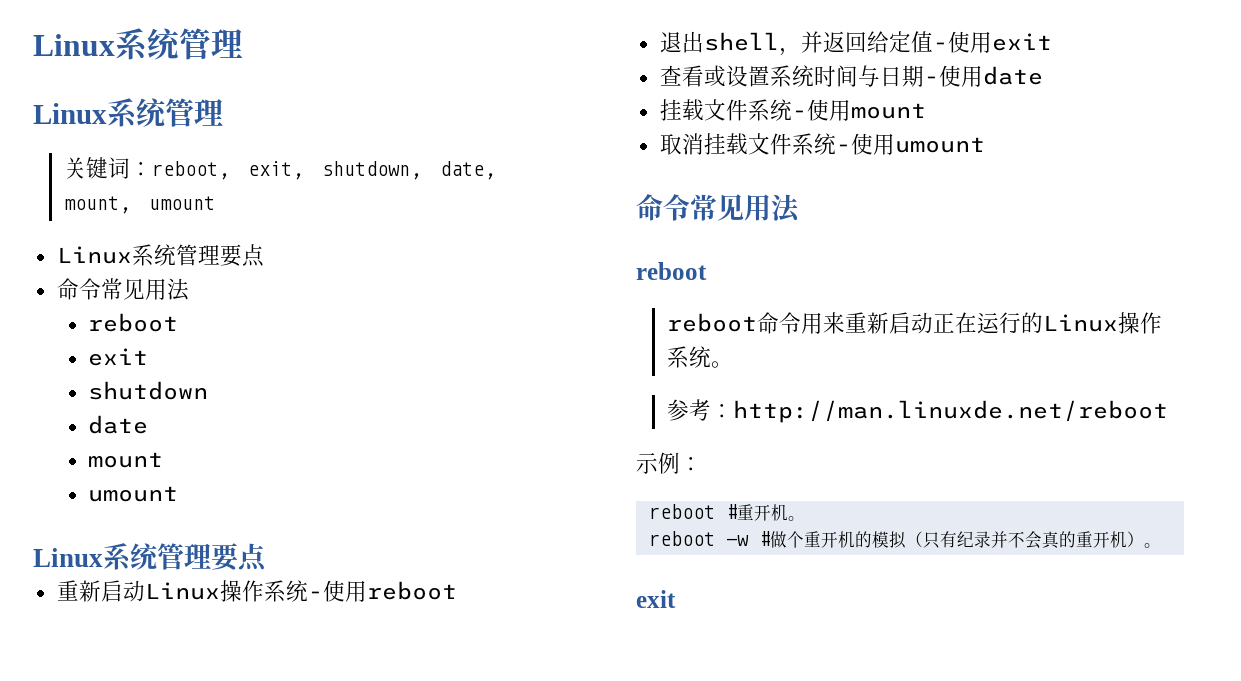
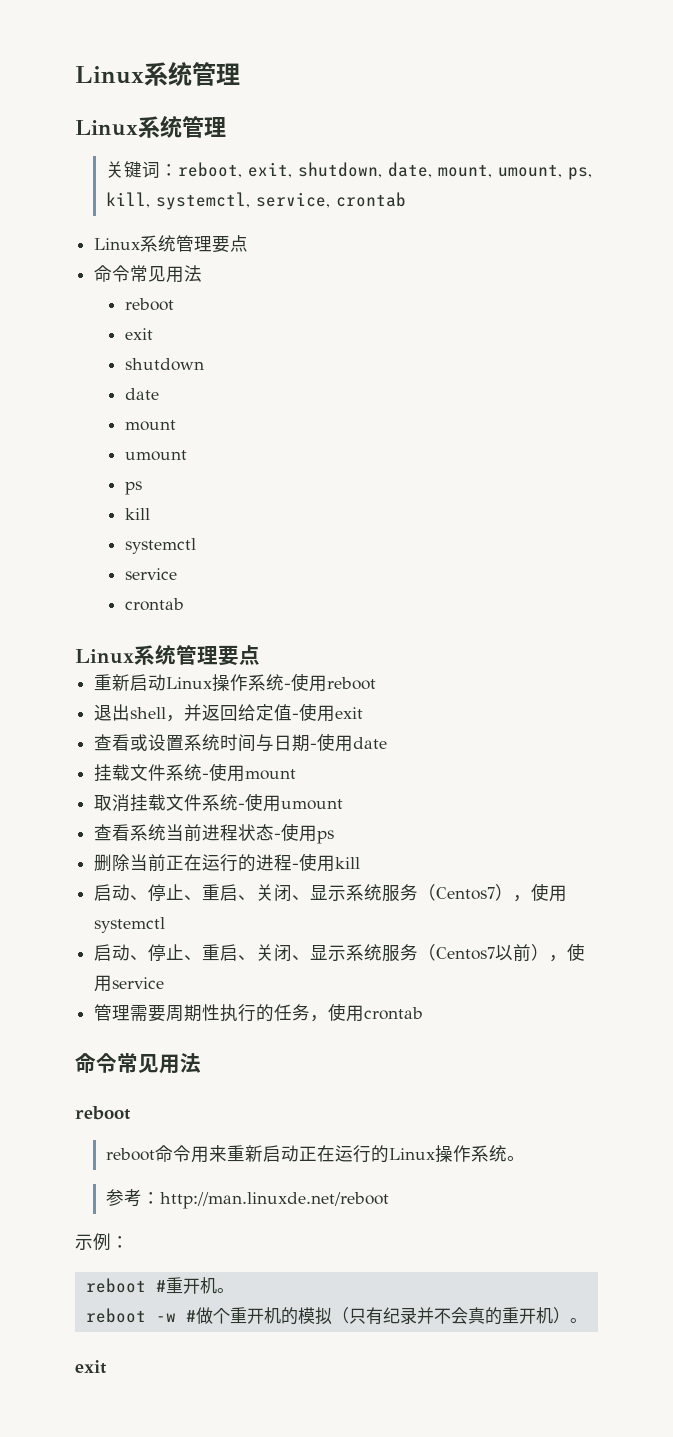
[149,196,216,210] umount -> [497,164,592,180] [105,192,406,210] umount, ps, kill, systemctl, service, crontab
(178, 494) none -> [124,481,142,495] [124,508,150,520] [124,538,196,554] [124,568,177,580] [124,598,184,611] // ps // kill // systemctl // service // crontab
(985, 145) none -> [94,823,335,844] [94,853,361,872] [94,883,568,902] [94,917,166,933] [94,943,586,962] [94,975,165,992] [94,1003,424,1022] // 查看系统当前进程状态-使用ps // 删除当前正在运行的进程-使用kill // 启动、停止、重启、关闭、显示系统服务（Centos7），使用systemctl // 启动、停止、重启、关闭、显示系统服务（Centos7以前），使用service // 管理需要周期性执行的任务，使用crontab

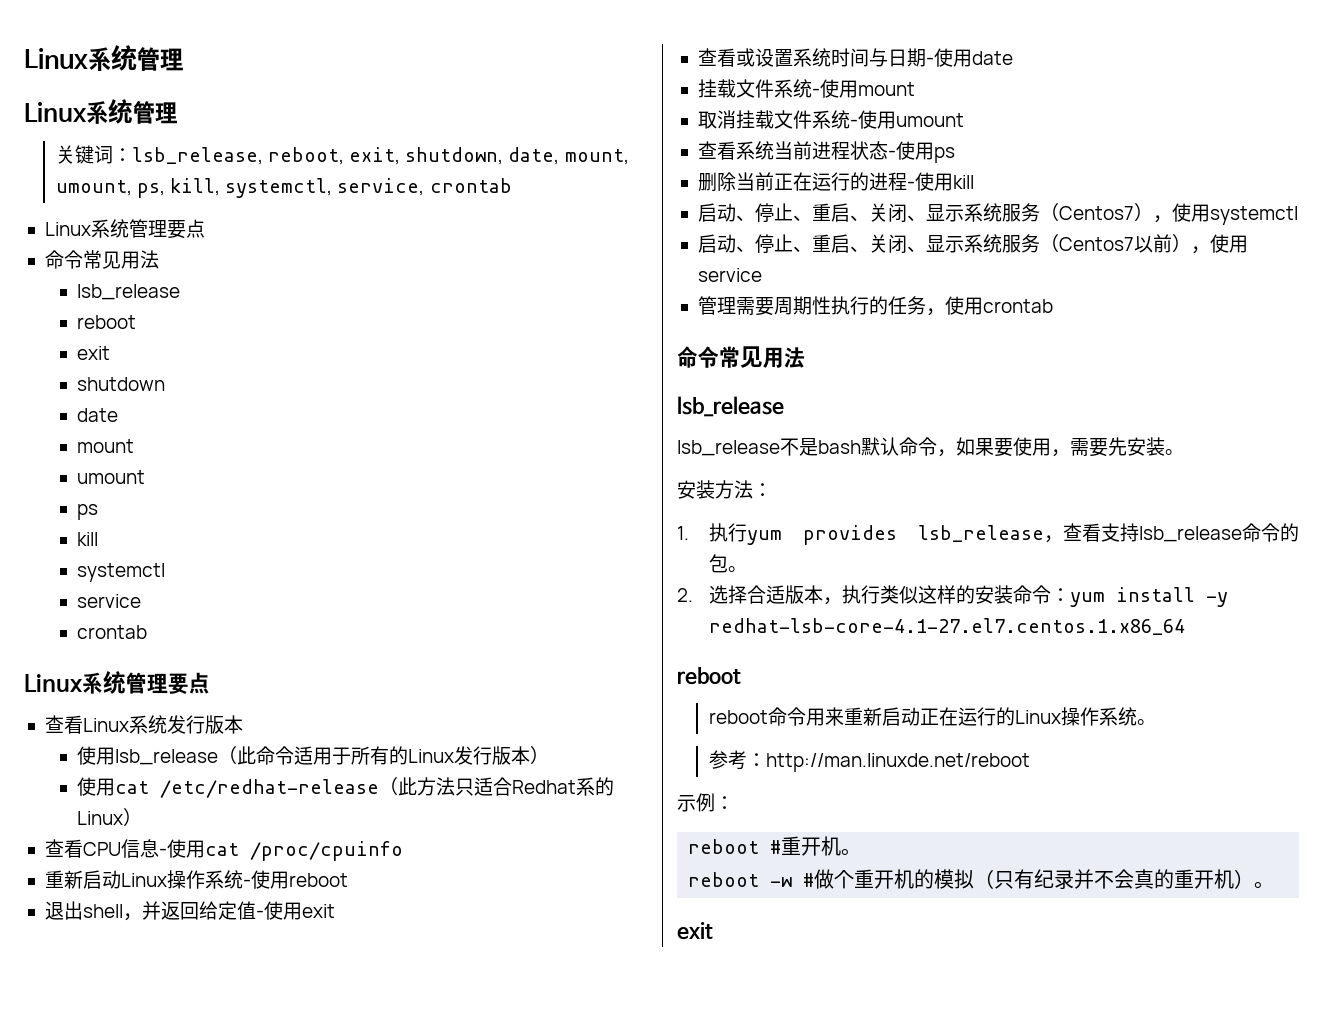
(178, 170) none -> [131,147,263,165] lsb_release,
(203, 273) none -> [76,284,180,300] // lsb_release
(260, 655) none -> [44,715,243,734] [76,746,549,765] [76,777,614,798] [76,808,142,827] [44,839,403,861] // 查看Linux系统发行版本 // 使用lsb_release（此命令适用于所有的Linux发行版本） // 使用cat /etc/redhat-release（此方法只适合Redhat系的Linux） // 查看CPU信息-使用cat /proc/cpuinfo
(201, 1063) none -> [677,396,784,417] [677,437,1184,457] [677,480,772,499] [677,523,1299,545] [708,554,747,573] [677,585,1228,607] [708,618,1185,635] // lsb_release // lsb_release不是bash默认命令，如果要使用，需要先安装。 // 安装方法： // 1.执行yum provides lsb_release，查看支持lsb_release命令的包。 // 2.选择合适版本，执行类似这样的安装命令：yum install -y redhat-lsb-core-4.1-27.el7.centos.1.x86_64

